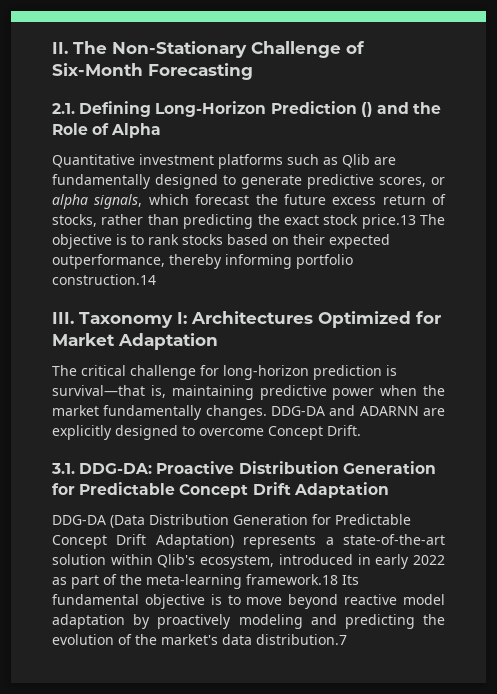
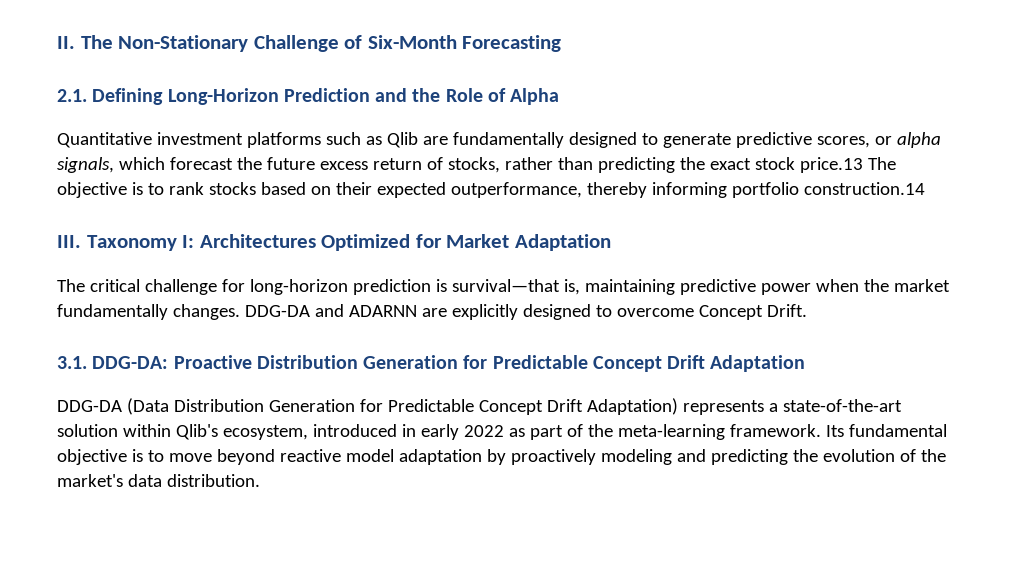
[360,102,373,117] () -> (370, 95) none
[246,574,338,585] framework.18 -> [729,424,821,437] framework.
[256,634,347,645] distribution.7 -> [166,474,260,487] distribution.

